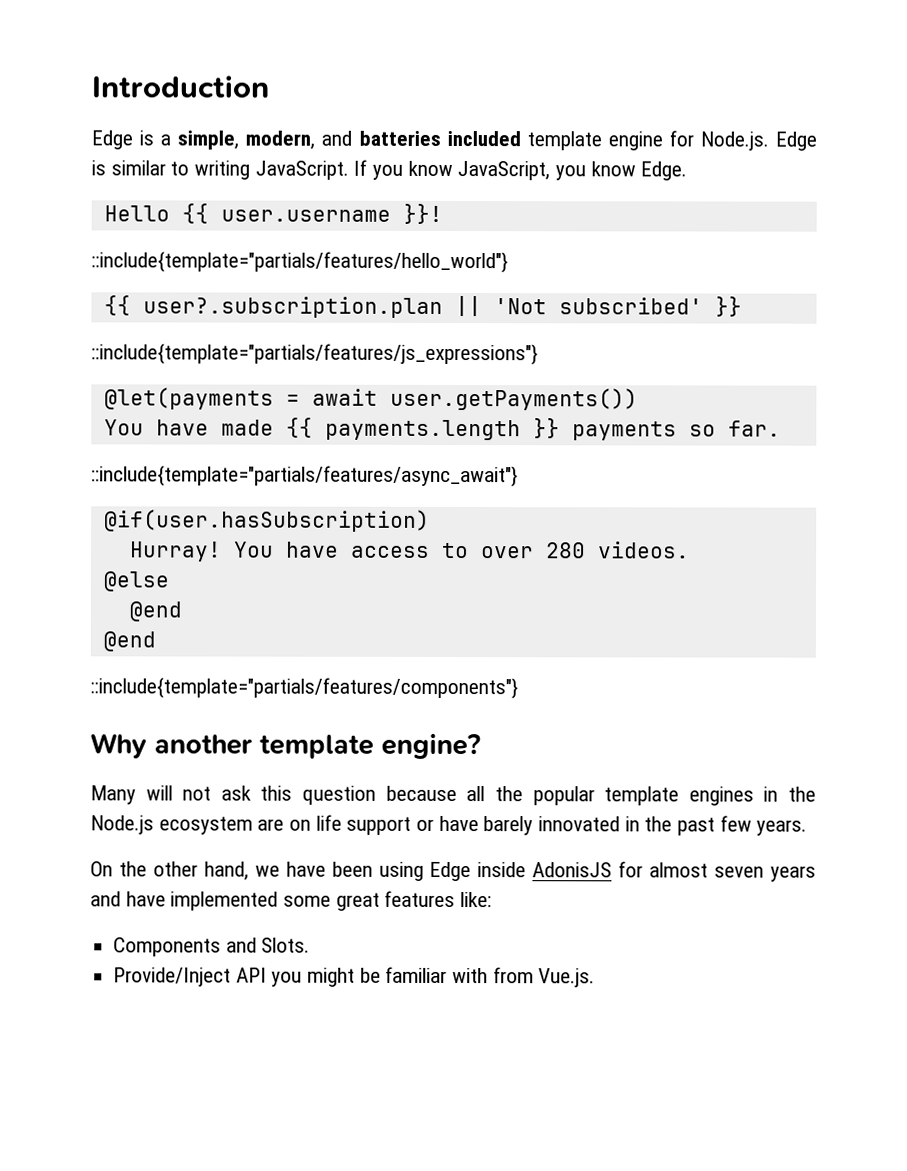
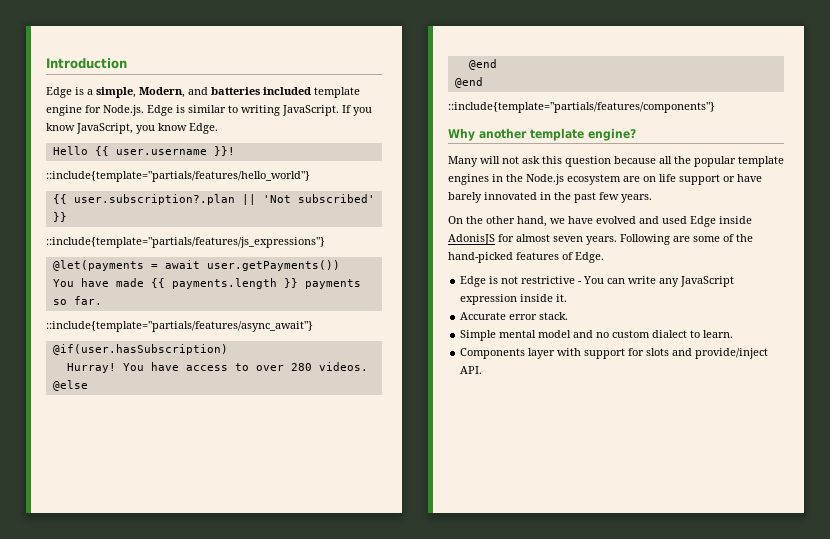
[245,130,316,150] modern, -> [139,87,185,98] Modern,
[142,296,443,318] user?.subscription.plan -> [73,194,235,205] user.subscription?.plan
[331,861,424,881] been using -> [596,216,687,224] evolved and used
[770,865,817,882] [90,890,493,911] [113,937,311,957] [113,966,596,988] years and have implemented some great features like: // Components and Slots. // Provide/Inject API you might be familiar with from Vue.js. -> [586,234,753,245] [448,252,604,263] [460,276,735,287] [460,294,568,305] [460,312,569,320] [460,330,734,341] [460,348,769,359] [460,366,483,374] years. Following are some of the hand-picked features of Edge. // Edge is not restrictive - You can write any JavaScript expression inside it. // Accurate error stack. // Simple mental model and no custom dialect to learn. // Components layer with support for slots and provide/inject API.

